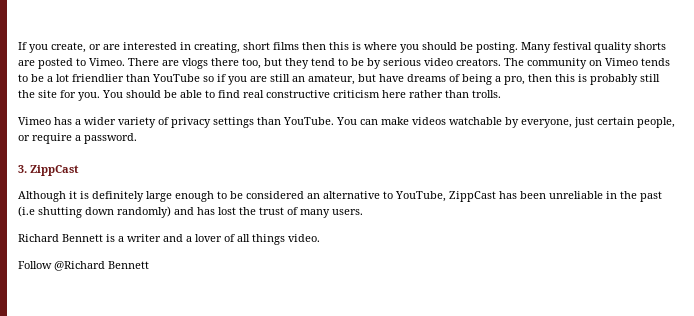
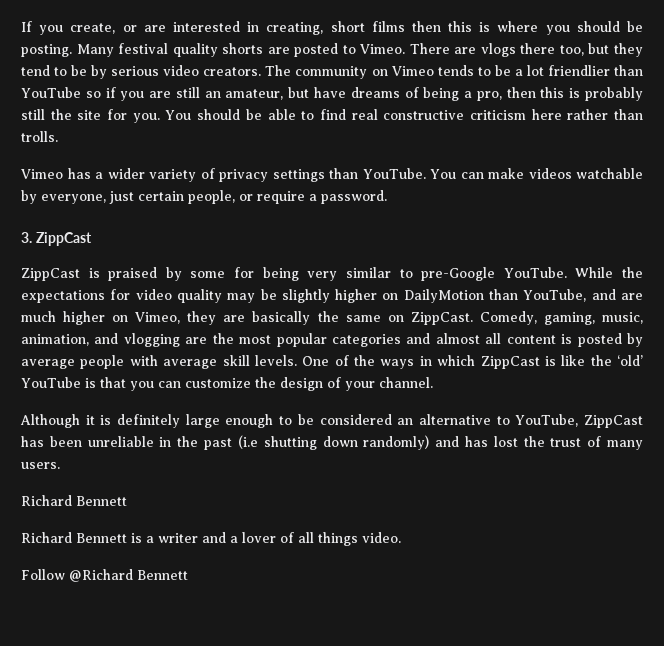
(79, 170) none -> [21,267,644,281] [21,289,643,303] [21,311,644,325] [21,333,644,347] [21,355,643,369] [21,377,433,391] // ZippCast is praised by some for being very similar to pre-Google YouTube. While the expectations for video quality may be slightly higher on DailyMotion than YouTube, and are much higher on Vimeo, they are basically the same on ZippCast. Comedy, gaming, music, animation, and vlogging are the most popular categories and almost all content is posted by average people with average skill levels. One of the ways in which ZippCast is like the ‘old’ YouTube is that you can customize the design of your channel.
(103, 238) none -> [21,532,127,543] // Richard Bennett

